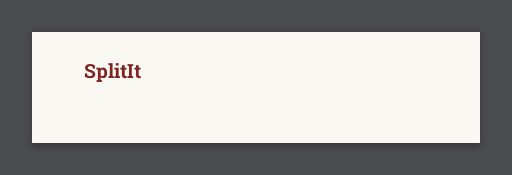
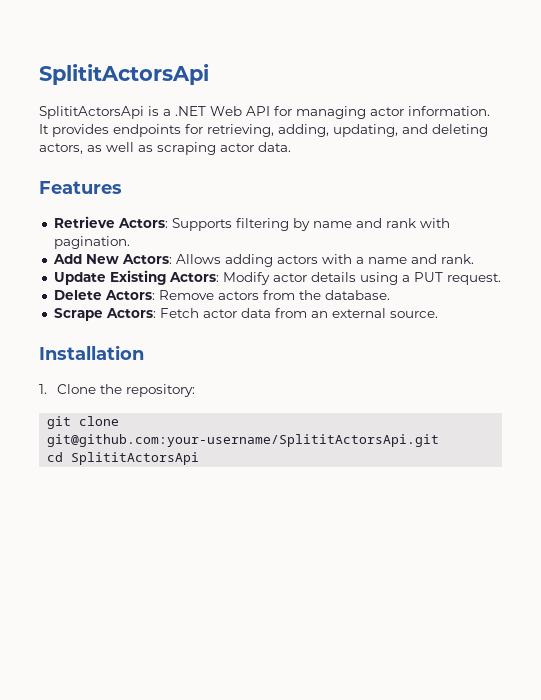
[84,63,141,82] SplitIt -> [39,64,209,85] [39,106,490,119] [39,124,488,137] [39,142,291,155] [39,181,122,194] [53,216,450,231] [53,236,130,249] [52,254,474,267] [53,270,501,285] [53,290,390,300] [53,308,438,321] [39,345,144,360] [39,384,196,397] [47,416,120,429] [47,434,440,447] [47,452,200,465] SplititActorsApi // SplititActorsApi is a .NET Web API for managing actor information. It provides endpoints for retrieving, adding, updating, and deleting actors, as well as scraping actor data. // Features // Retrieve Actors: Supports filtering by name and rank with pagination. // Add New Actors: Allows adding actors with a name and rank. // Update Existing Actors: Modify actor details using a PUT request. // Delete Actors: Remove actors from the database. // Scrape Actors: Fetch actor data from an external source. // Installation // 1. Clone the repository: // git clone git@github.com:your-username/SplititActorsApi.git // cd SplititActorsApi

